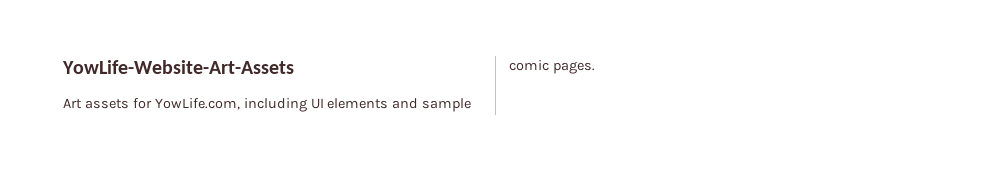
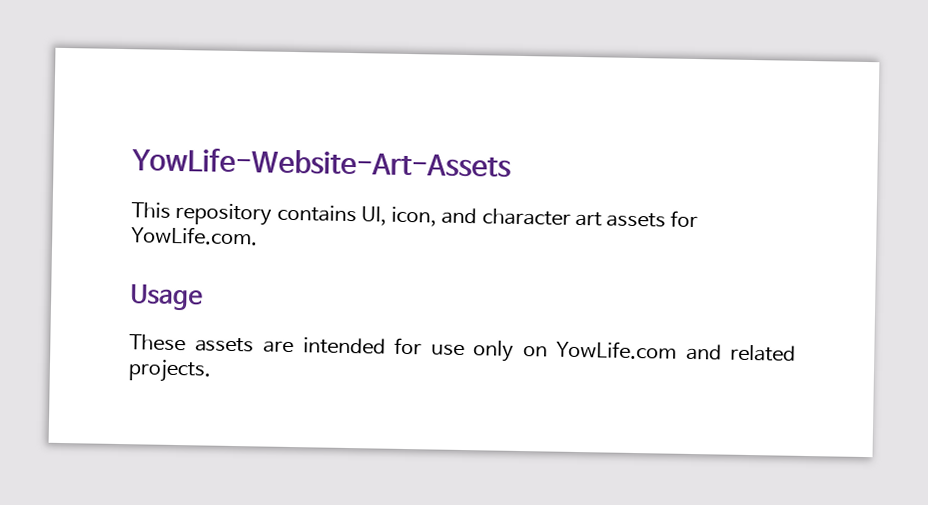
[63,98,472,112] [509,60,595,74] Art assets for YowLife.com, including UI elements and sample comic pages. -> [131,202,699,228] [131,226,258,246] [129,284,203,311] [129,334,796,362] [128,359,212,383] This repository contains UI, icon, and character art assets for YowLife.com. // Usage // These assets are intended for use only on YowLife.com and related projects.

